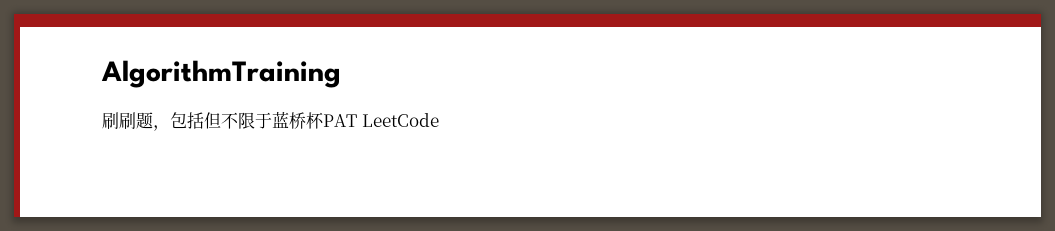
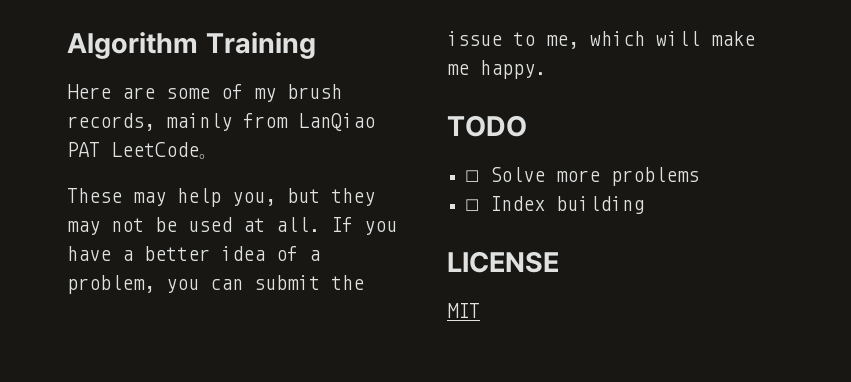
[101,60,341,88] [102,111,439,131] AlgorithmTraining // 刷刷题，包括但不限于蓝桥杯PAT LeetCode -> [67,32,316,59] [67,84,342,102] [67,113,375,131] [67,142,215,159] [67,188,375,207] [67,217,397,235] [67,246,320,261] [67,275,364,294] [447,31,755,49] [447,60,546,79] [447,115,527,137] [464,167,699,186] [464,196,644,214] [447,251,559,273] [447,303,480,318] Algorithm Training // Here are some of my brush records, mainly from LanQiao PAT LeetCode。 // These may help you, but they may not be used at all. If you have a better idea of a problem, you can submit the issue to me, which will make me happy. // TODO // ☐ Solve more problems // ☐ Index building // LICENSE // MIT

